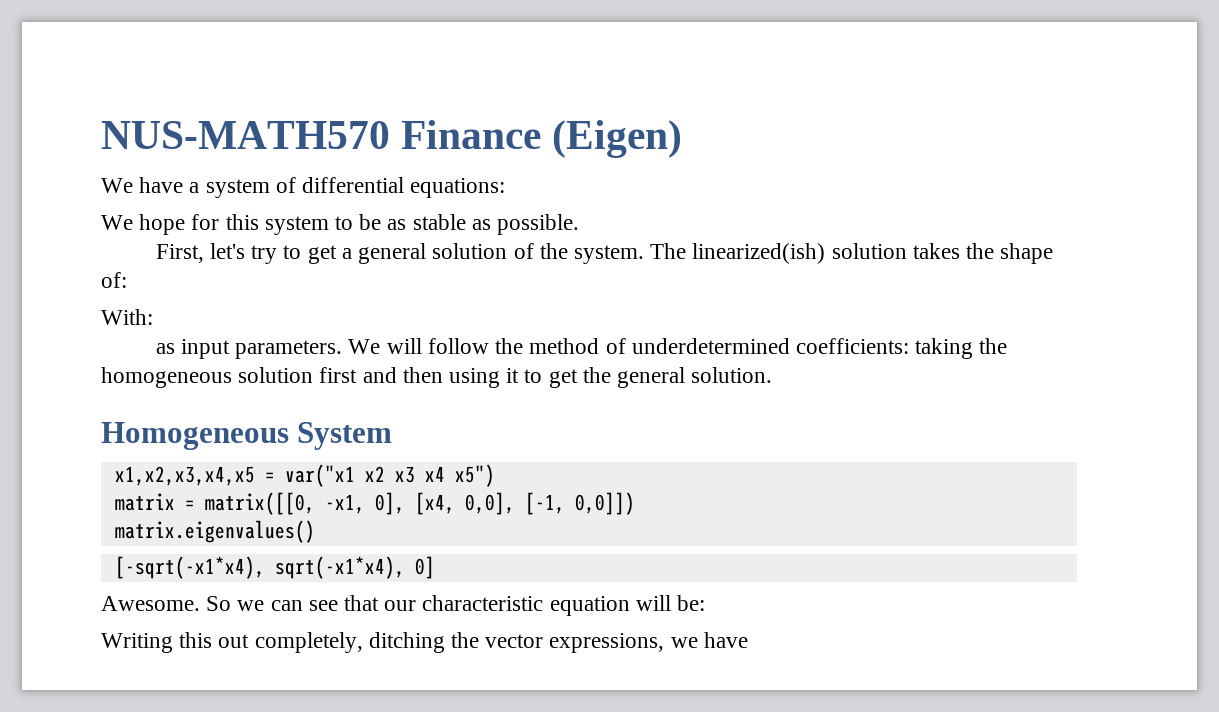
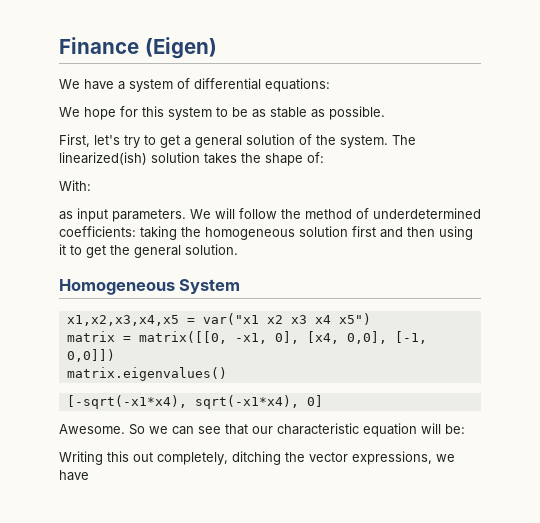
[101,121,390,149] NUS-MATH570 -> (59, 45) none

